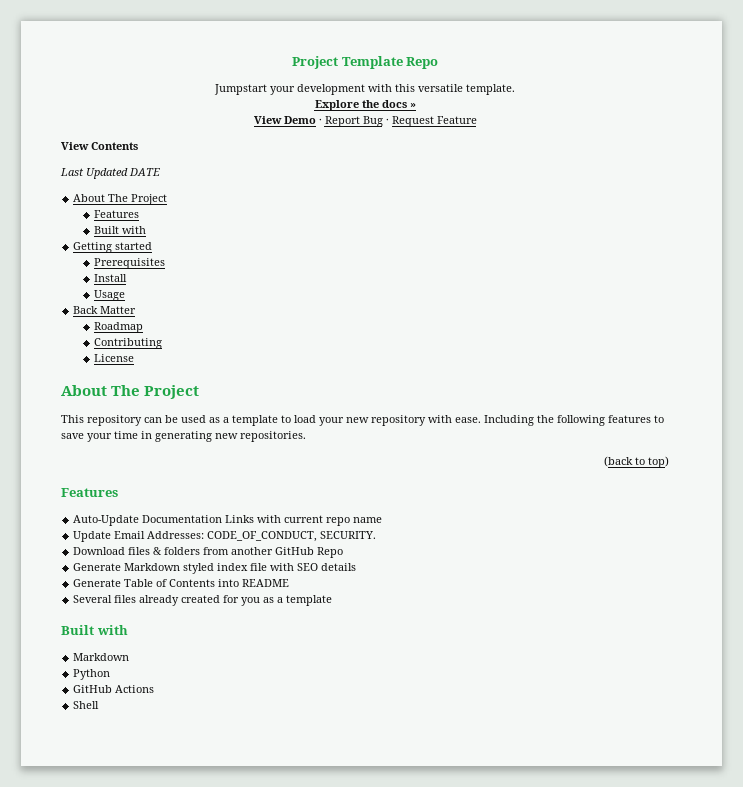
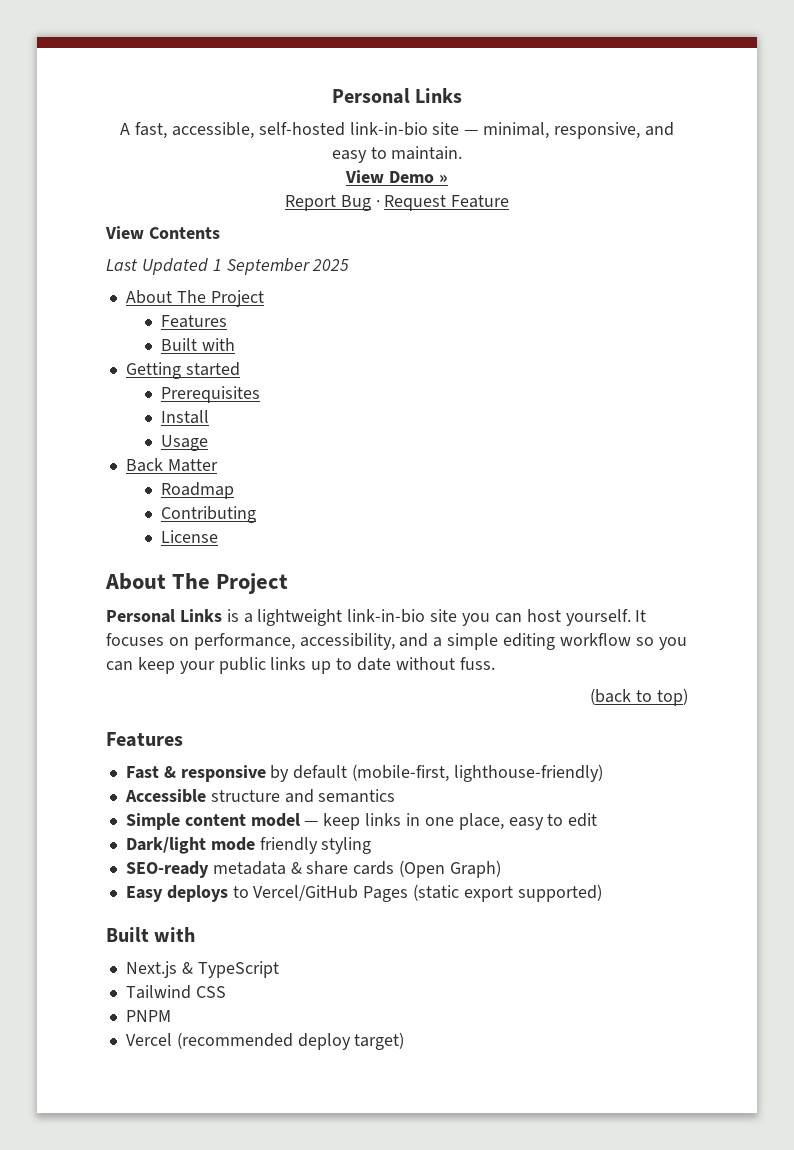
[291,56,439,69] [214,84,515,95] [314,100,416,111] Project Template Repo // Jumpstart your development with this versatile template. // Explore the docs » -> [331,88,463,104] [120,122,674,139] [331,146,463,163] Personal Links // A fast, accessible, self-hosted link-in-bio site — minimal, responsive, and easy to maintain.
[318,118,322,124] · -> [438,174,448,183] » //
[129,168,160,176] DATE -> [212,258,350,275] 1 September 2025
[61,415,664,426] [61,431,306,442] [604,456,669,468] [61,488,118,497] [73,515,383,526] [73,531,377,542] [73,547,344,558] [73,563,357,574] [73,579,290,587] [73,595,333,606] [61,625,128,635] [73,653,130,661] [73,669,111,680] [73,685,155,693] [73,701,100,709] This repository can be used as a template to load your new repository with ease. Including the following features to save your time in generating new repositories. // (back to top) // Features // Auto-Update Documentation Links with current repo name // Update Email Addresses: CODE_OF_CONDUCT, SECURITY. // Download files & folders from another GitHub Repo // Generate Markdown styled index file with SEO details // Generate Table of Contents into README // Several files already created for you as a template // Built with // Markdown // Python // GitHub Actions // Shell -> [106,609,647,626] [106,633,687,650] [106,657,495,674] [590,688,688,706] [106,732,183,747] [125,764,603,782] [124,789,396,803] [125,813,598,830] [125,837,372,854] [125,860,501,878] [125,884,602,902] [106,927,196,942] [125,961,279,978] [125,985,226,999] [125,1010,171,1022] [125,1032,405,1050] Personal Links is a lightweight link-in-bio site you can host yourself. It focuses on performance, accessibility, and a simple editing workflow so you can keep your public links up to date without fuss. // (back to top) // Features // Fast & responsive by default (mobile-first, lighthouse-friendly) // Accessible structure and semantics // Simple content model — keep links in one place, easy to edit // Dark/light mode friendly styling // SEO-ready metadata & share cards (Open Graph) // Easy deploys to Vercel/GitHub Pages (static export supported) // Built with // Next.js & TypeScript // Tailwind CSS // PNPM // Vercel (recommended deploy target)

